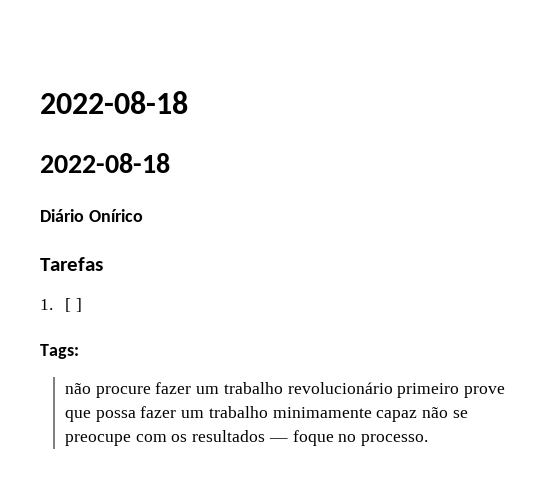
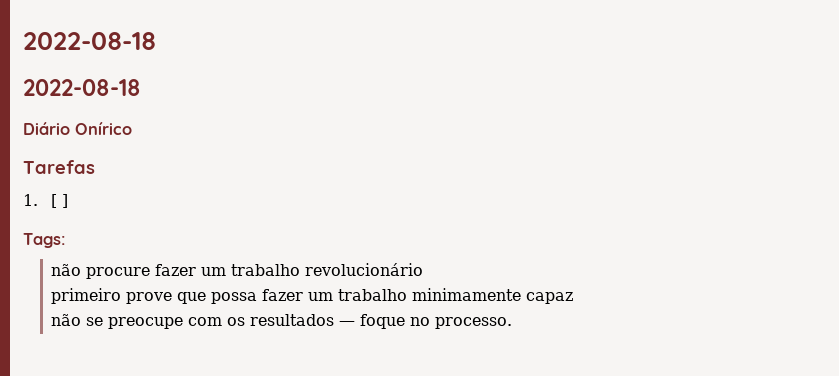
(393, 388) none -> (424, 269) //
(418, 416) none -> (574, 298) //

